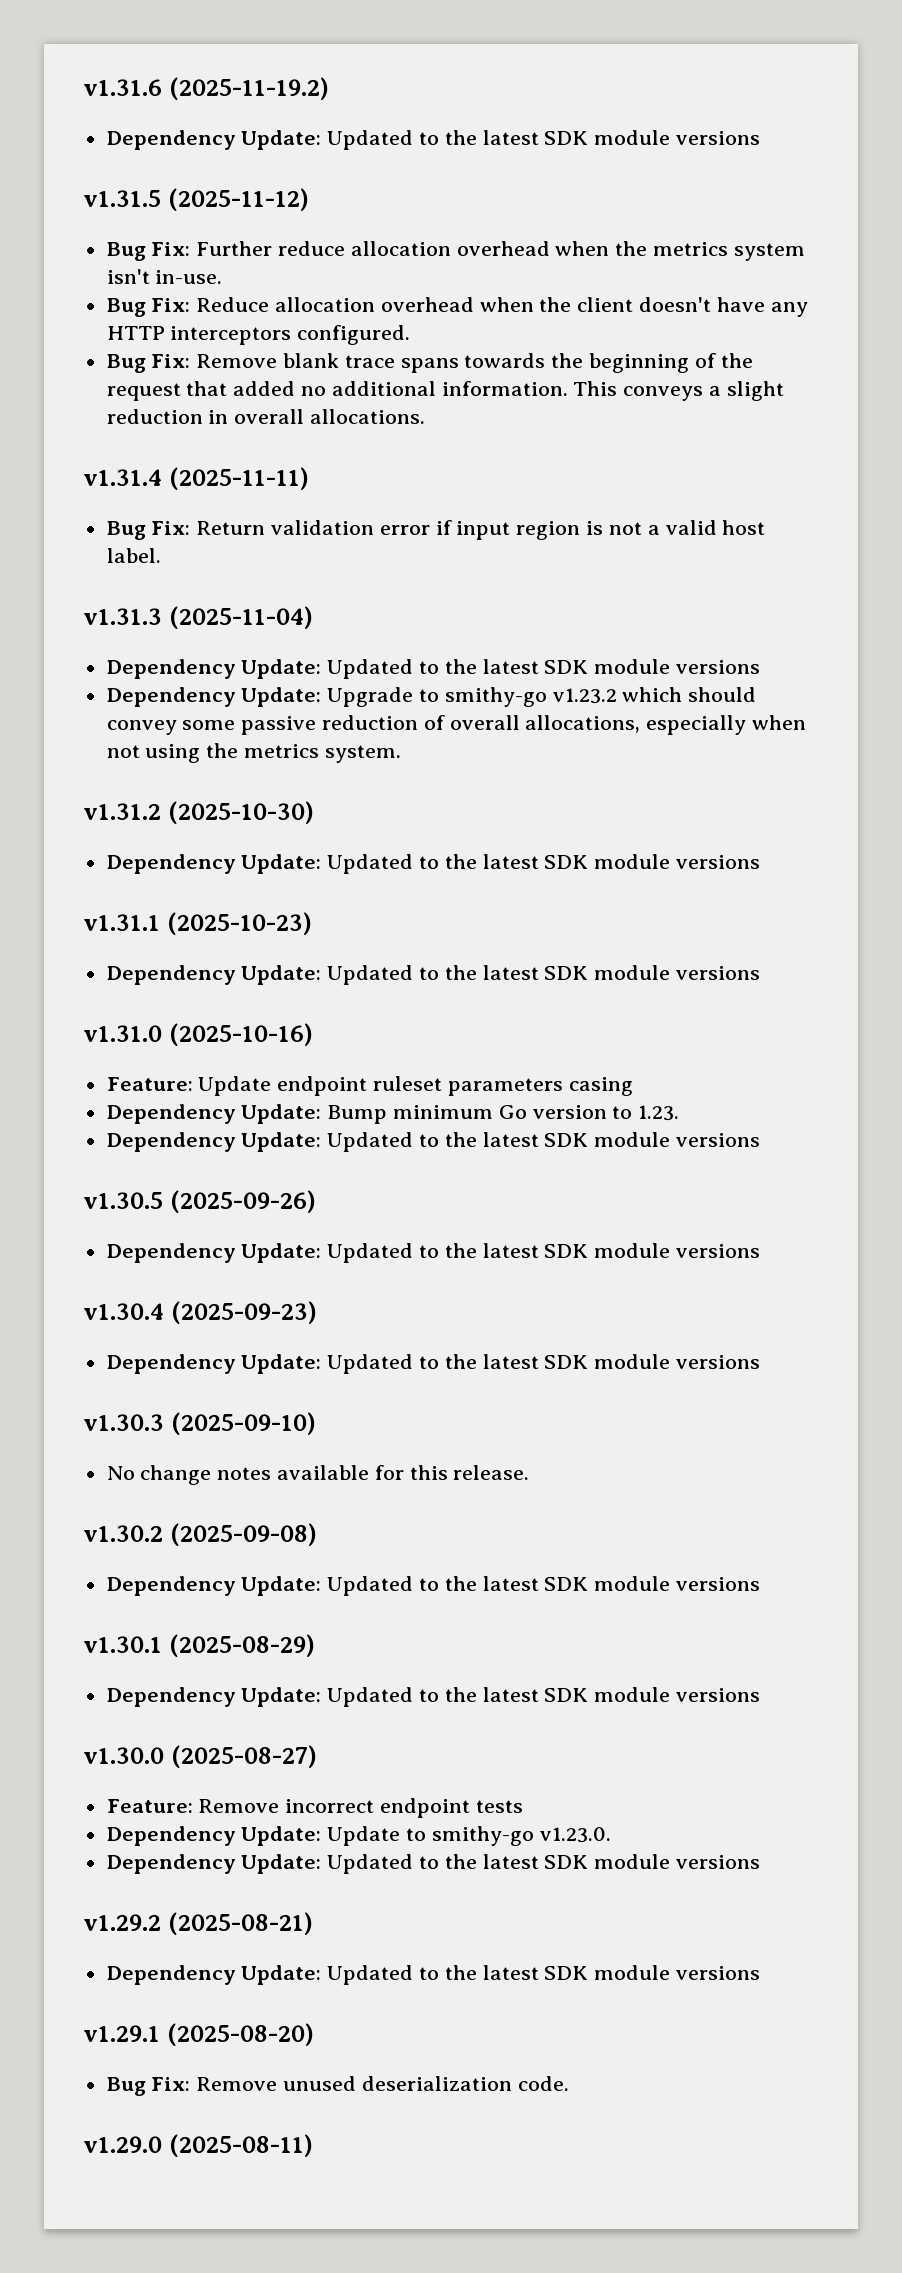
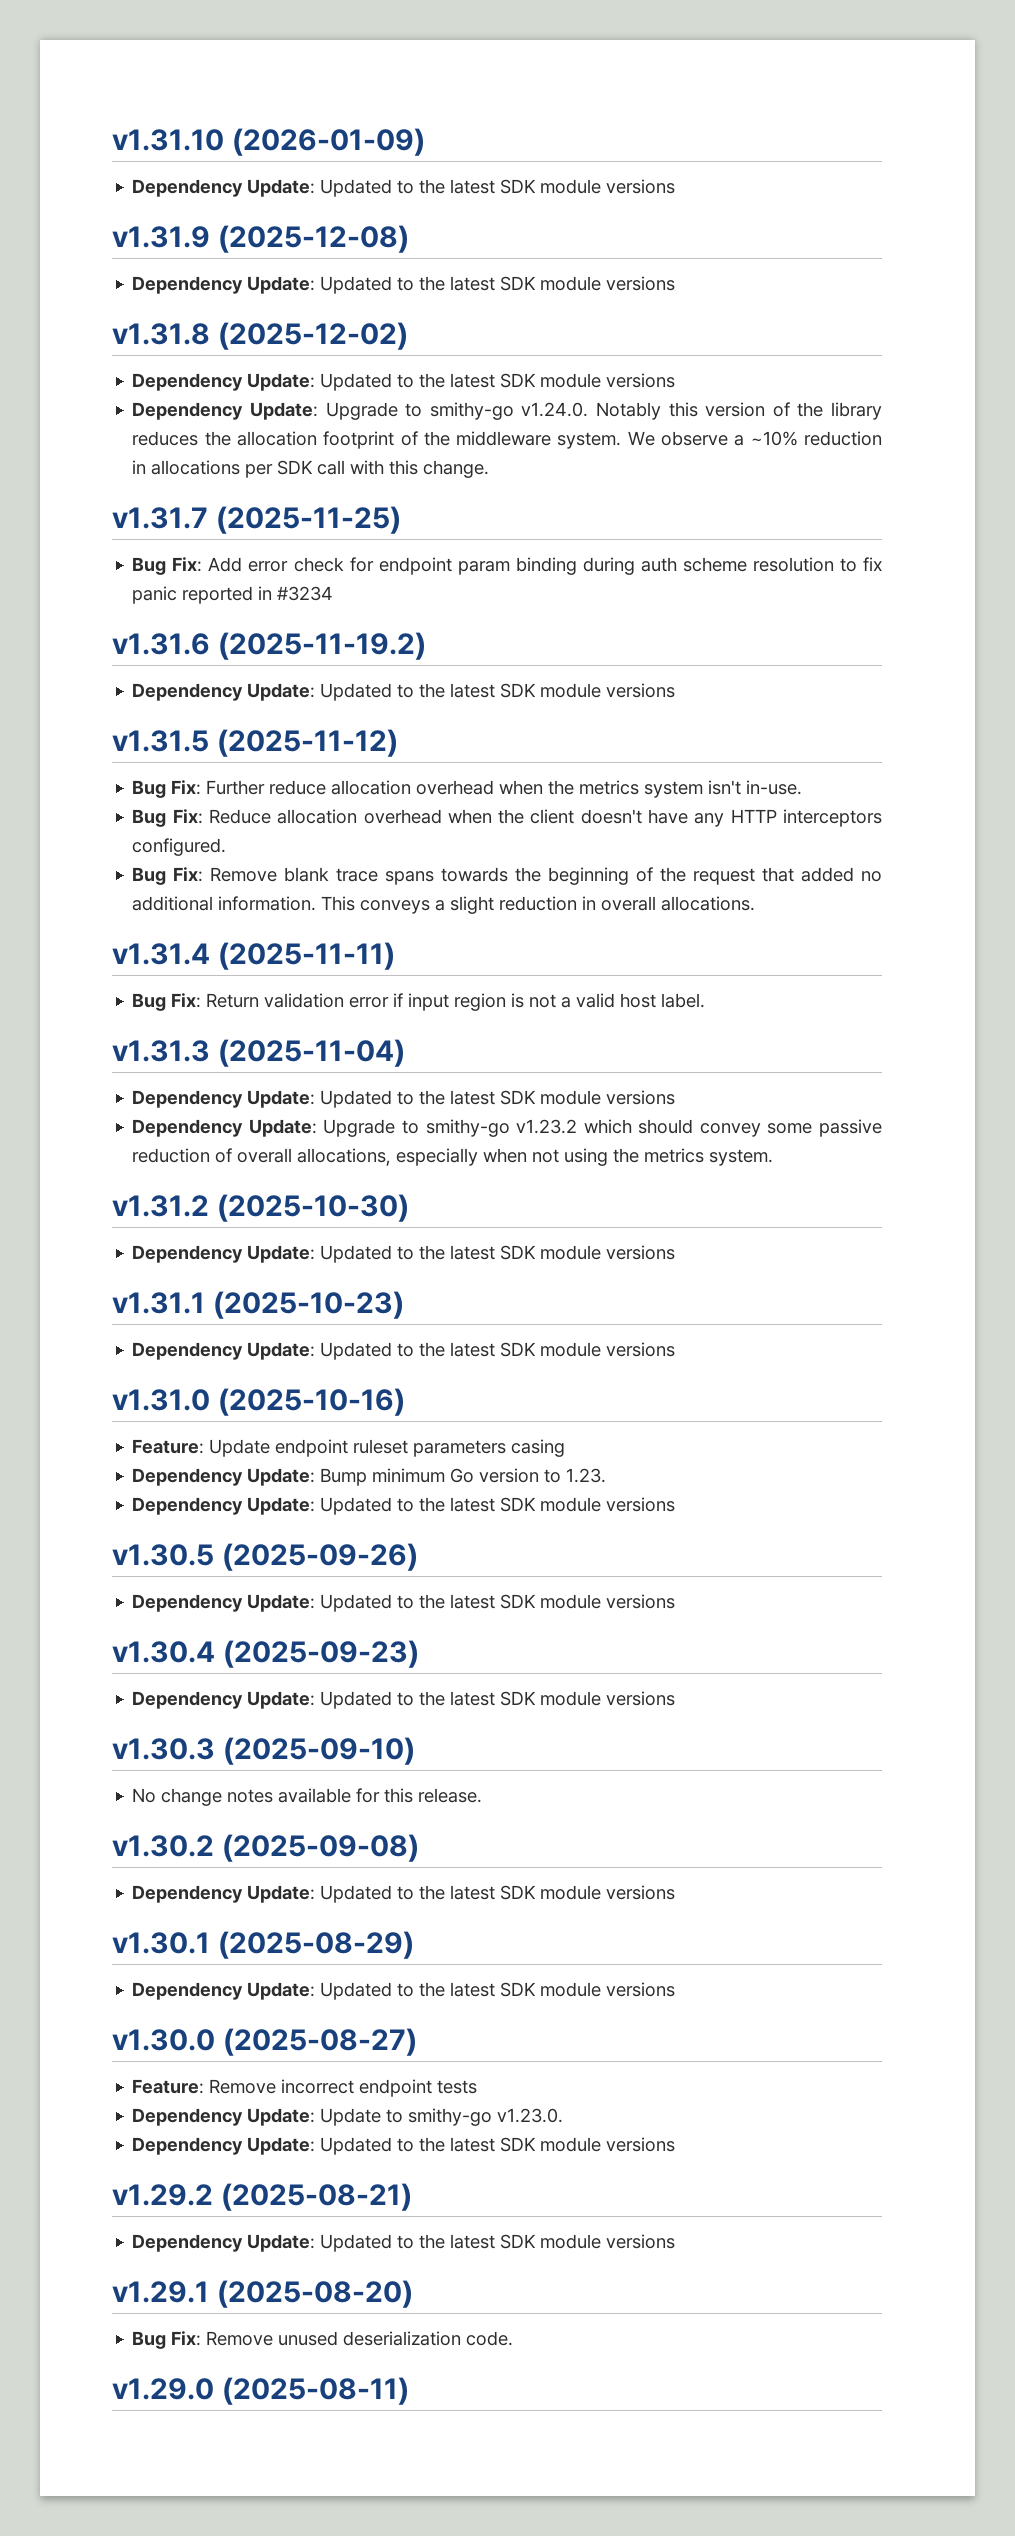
(83, 87) none -> [112,128,425,156] [132,179,676,197] [112,225,409,253] [132,276,676,294] [112,322,408,350] [132,373,676,391] [132,402,883,420] [132,431,882,449] [132,460,490,478] [112,506,401,534] [132,557,882,575] [132,586,334,604] v1.31.10 (2026-01-09) // Dependency Update: Updated to the latest SDK module versions // v1.31.9 (2025-12-08) // Dependency Update: Updated to the latest SDK module versions // v1.31.8 (2025-12-02) // Dependency Update: Updated to the latest SDK module versions // Dependency Update: Upgrade to smithy-go v1.24.0. Notably this version of the library reduces the allocation footprint of the middleware system. We observe a ~10% reduction in allocations per SDK call with this change. // v1.31.7 (2025-11-25) // Bug Fix: Add error check for endpoint param binding during auth scheme resolution to fix panic reported in #3234 //

